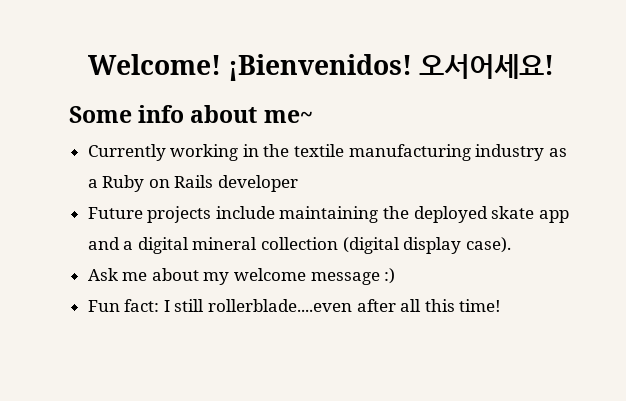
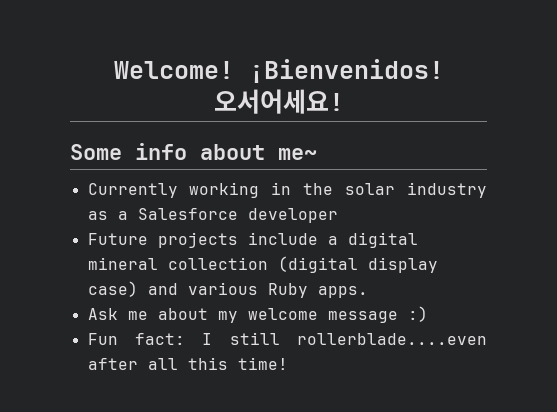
[294,144,471,161] textile manufacturing -> [345,183,396,195] solar
[102,175,214,192] Ruby on Rails -> [137,208,238,220] Salesforce
[279,206,569,223] [87,237,120,250] maintaining the deployed skate app and -> (318, 238) none
[465,237,511,253] case). -> [87,281,368,298] case) and various Ruby apps.

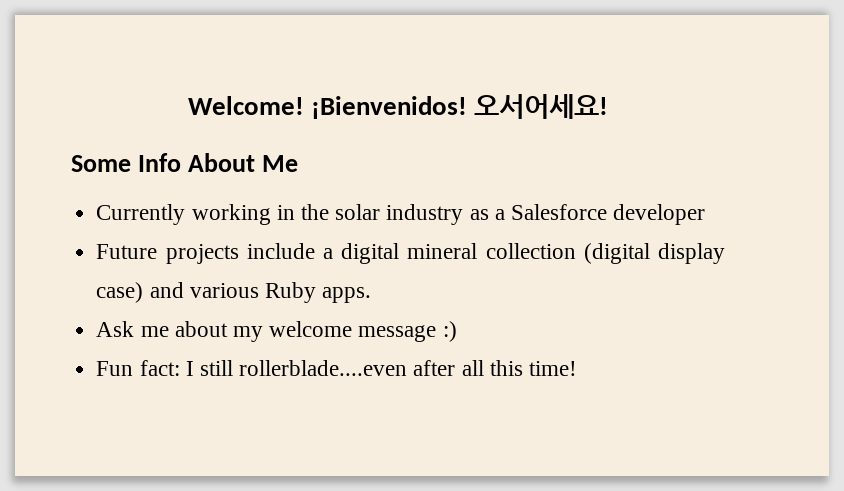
[135,143,317,160] info about me~ -> [137,153,298,172] Info About Me

